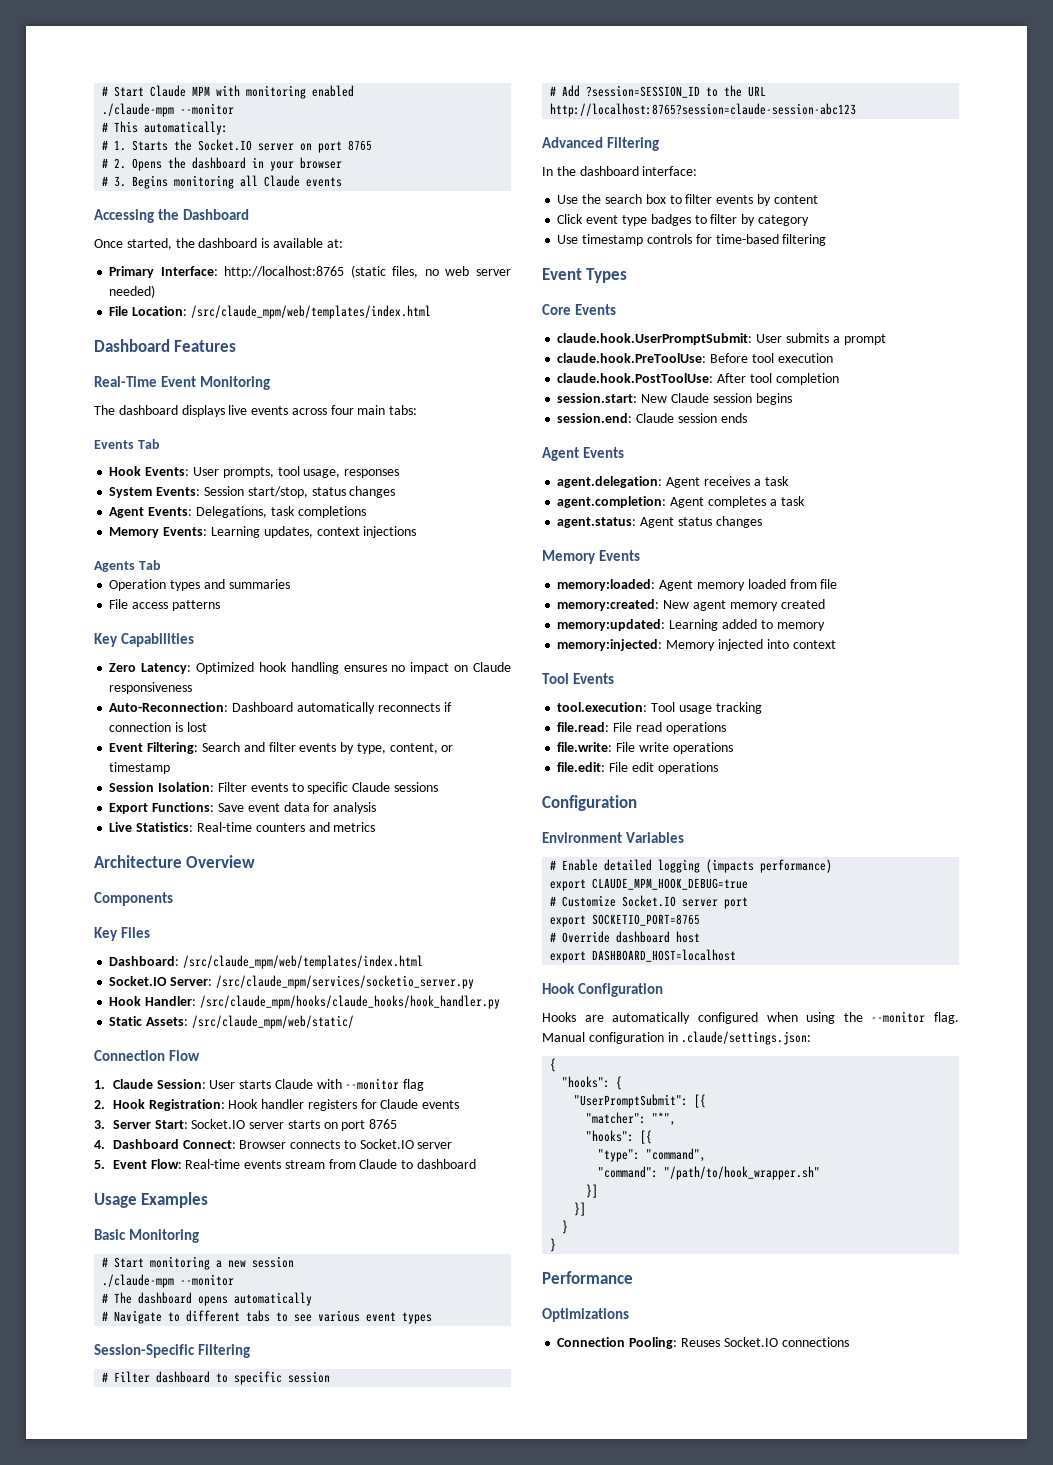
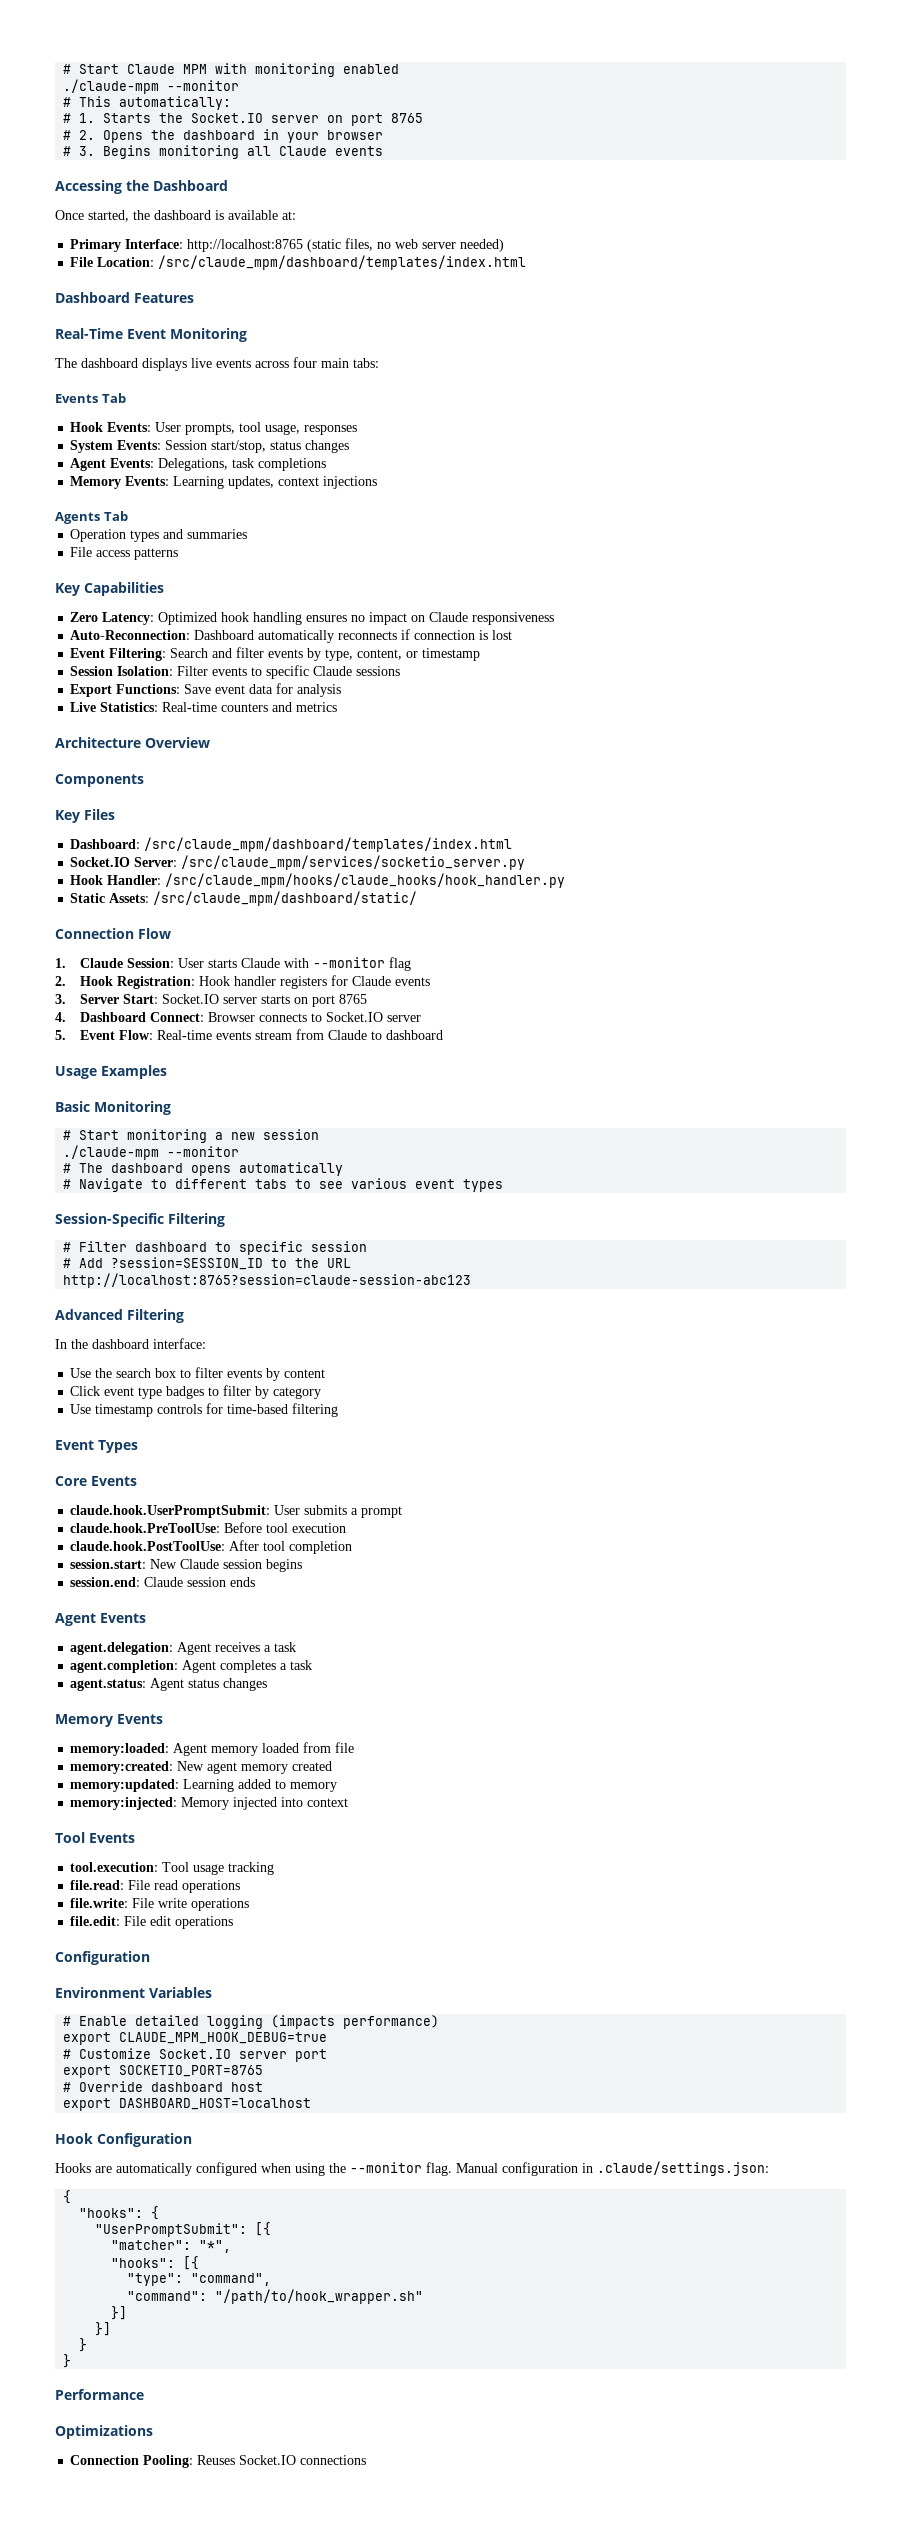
[190,305,431,319] /src/claude_mpm/web/templates/index.html -> [158,255,527,270] /src/claude_mpm/dashboard/templates/index.html
[183,955,424,969] /src/claude_mpm/web/templates/index.html -> [144,837,513,852] /src/claude_mpm/dashboard/templates/index.html
[191,1015,354,1029] /src/claude_mpm/web/static/ -> [153,891,418,906] /src/claude_mpm/dashboard/static/

